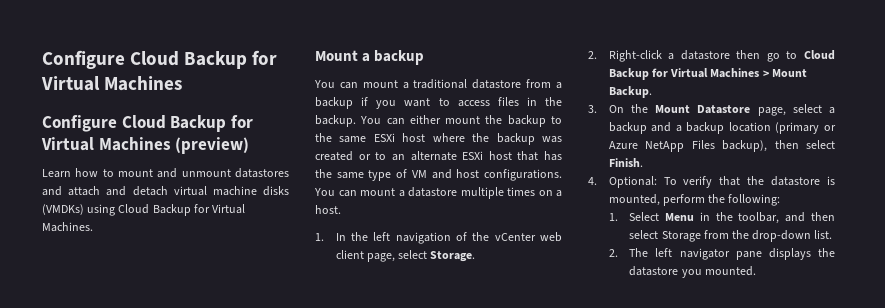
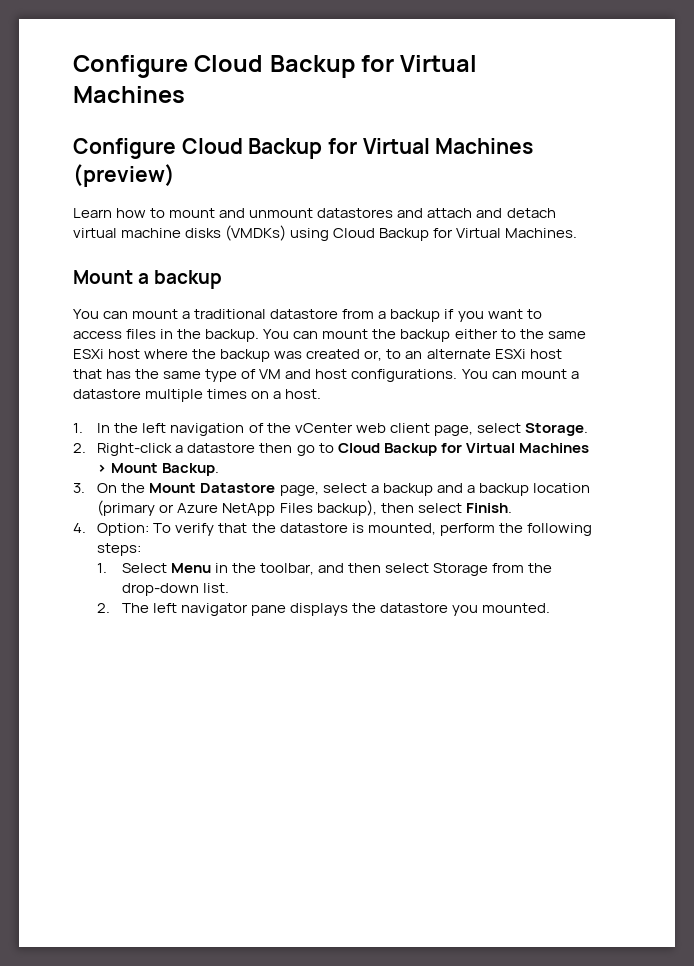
[409,115,441,124] either -> (319, 335) none
(546, 121) none -> [454,329,498,339] either
[358,154,371,160] or -> [364,350,383,361] or,
[608,176,657,188] Optional: -> [97,523,150,536] Option:
[728,194,781,206] following: -> [526,523,592,536] [97,543,142,556] following steps:

